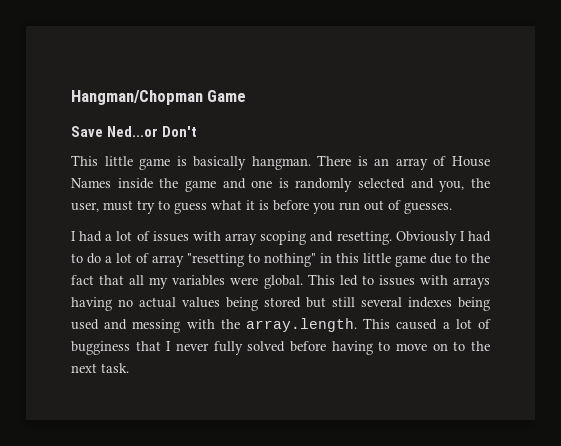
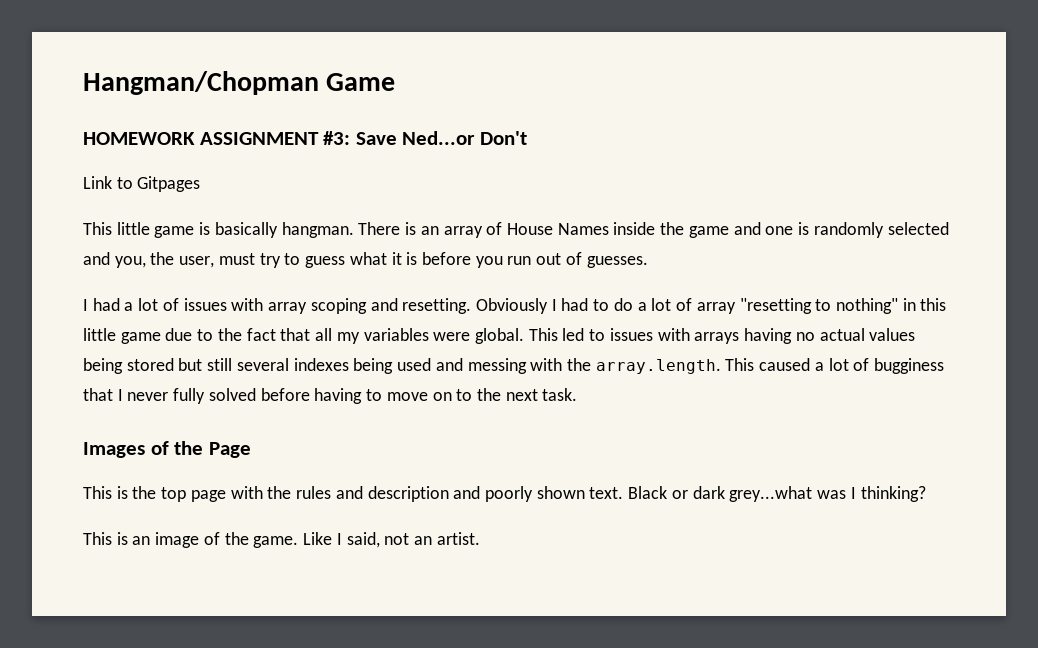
(247, 96) none -> [83,131,351,145] HOMEWORK ASSIGNMENT #3:
(197, 131) none -> [83,176,201,192] // Link to Gitpages
(129, 368) none -> [83,441,251,458] [83,486,926,502] [83,532,480,548] // Images of the Page // This is the top page with the rules and description and poorly shown text. Black or dark grey...what was I thinking? // This is an image of the game. Like I said, not an artist.

